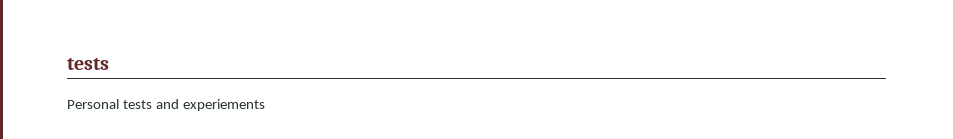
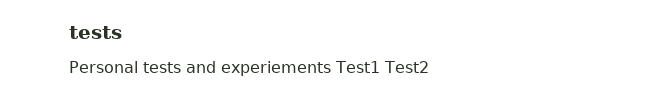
(265, 105) none -> [335,61,429,73] Test1 Test2

